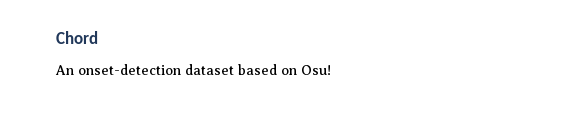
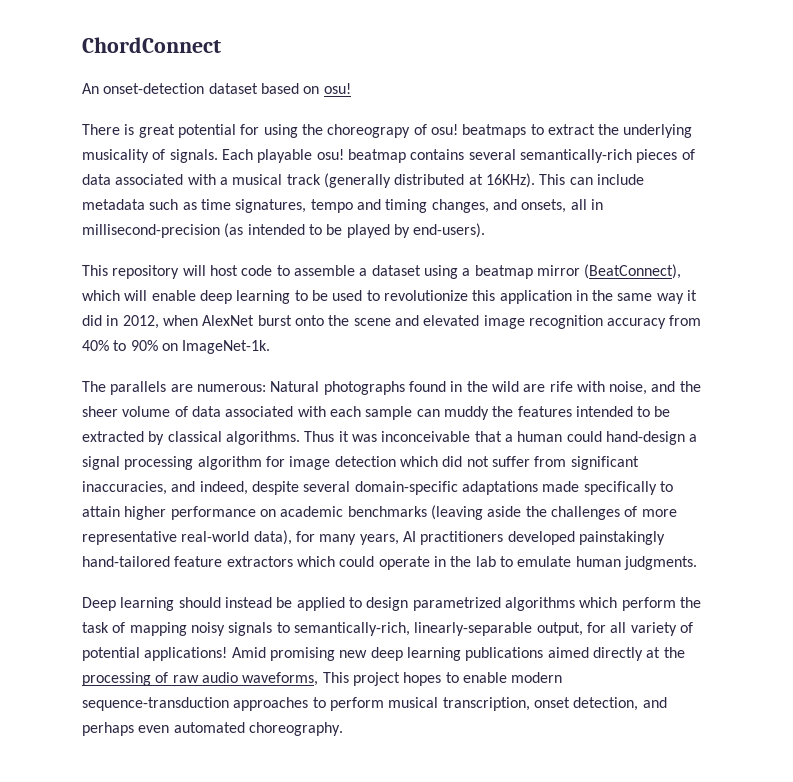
[56,31,98,44] Chord -> [82,37,221,53] ChordConnect
[301,65,331,75] Osu! -> [323,83,351,94] [82,124,693,138] [82,149,695,163] [82,173,644,188] [82,199,603,213] [82,223,486,238] [82,264,682,279] [82,290,698,304] [82,315,702,329] [82,340,271,354] [82,381,701,395] [82,406,671,420] [82,431,698,445] [82,456,639,470] [82,481,673,495] [82,505,677,520] [82,530,665,545] [82,556,697,570] [82,597,701,611] [82,622,693,636] [82,647,685,661] [82,672,563,686] [82,697,667,711] [82,722,343,736] osu! // There is great potential for using the choreograpy of osu! beatmaps to extract the underlying musicality of signals. Each playable osu! beatmap contains several semantically-rich pieces of data associated with a musical track (generally distributed at 16KHz). This can include metadata such as time signatures, tempo and timing changes, and onsets, all in millisecond-precision (as intended to be played by end-users). // This repository will host code to assemble a dataset using a beatmap mirror (BeatConnect), which will enable deep learning to be used to revolutionize this application in the same way it did in 2012, when AlexNet burst onto the scene and elevated image recognition accuracy from 40% to 90% on ImageNet-1k. // The parallels are numerous: Natural photographs found in the wild are rife with noise, and the sheer volume of data associated with each sample can muddy the features intended to be extracted by classical algorithms. Thus it was inconceivable that a human could hand-design a signal processing algorithm for image detection which did not suffer from significant inaccuracies, and indeed, despite several domain-specific adaptations made specifically to attain higher performance on academic benchmarks (leaving aside the challenges of more representative real-world data), for many years, AI practitioners developed painstakingly hand-tailored feature extractors which could operate in the lab to emulate human judgments. // Deep learning should instead be applied to design parametrized algorithms which perform the task of mapping noisy signals to semantically-rich, linearly-separable output, for all variety of potential applications! Amid promising new deep learning publications aimed directly at the processing of raw audio waveforms, This project hopes to enable modern sequence-transduction approaches to perform musical transcription, onset detection, and perhaps even automated choreography.

